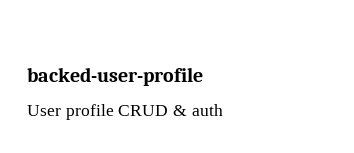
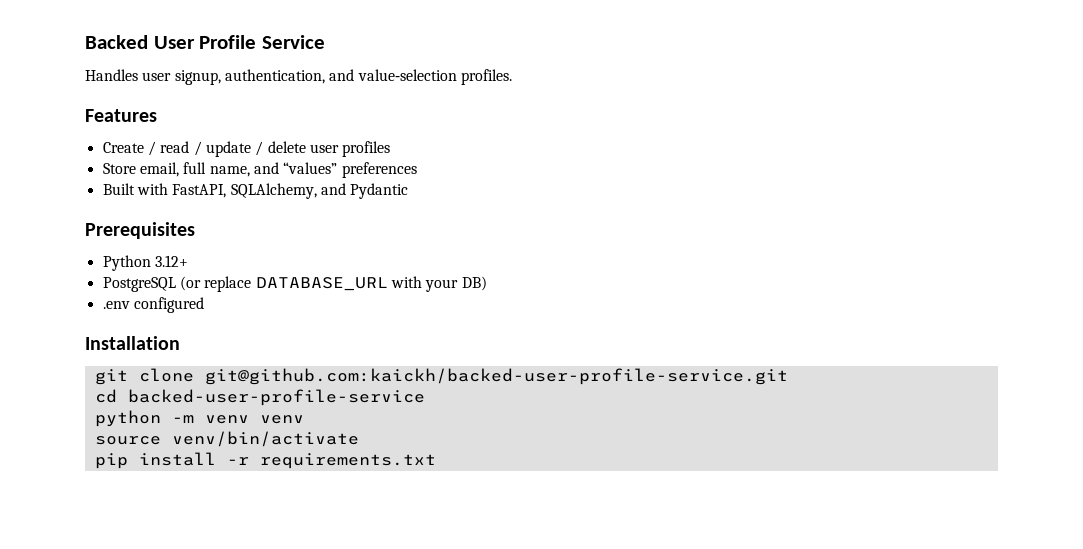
[27,67,203,86] [27,104,223,120] backed-user-profile // User profile CRUD & auth -> [85,35,326,49] [85,69,512,85] [85,109,157,122] [102,141,391,157] [102,162,417,178] [102,183,409,199] [85,222,195,239] [102,255,188,271] [102,276,487,292] [102,297,204,313] [85,336,180,350] [94,368,788,385] [94,389,425,406] [94,410,304,427] [94,431,359,447] [94,452,436,469] Backed User Profile Service // Handles user signup, authentication, and value‐selection profiles. // Features // Create / read / update / delete user profiles // Store email, full name, and “values” preferences // Built with FastAPI, SQLAlchemy, and Pydantic // Prerequisites // Python 3.12+ // PostgreSQL (or replace DATABASE_URL with your DB) // .env configured // Installation // git clone git@github.com:kaickh/backed-user-profile-service.git // cd backed-user-profile-service // python -m venv venv // source venv/bin/activate // pip install -r requirements.txt

